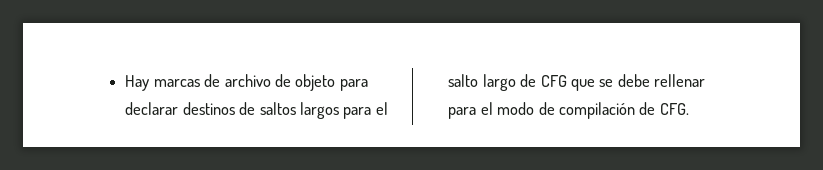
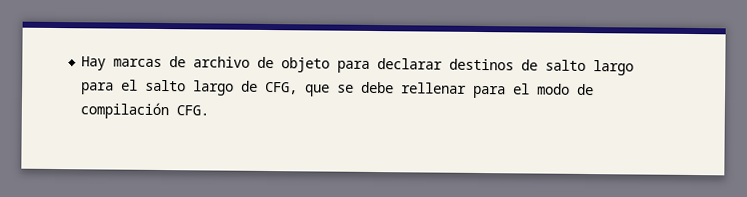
[259,102,339,119] saltos largos -> [545,59,635,76] salto largo
[540,75,567,87] CFG -> [265,81,299,95] CFG,
[639,102,656,115] de -> (170, 111) none

